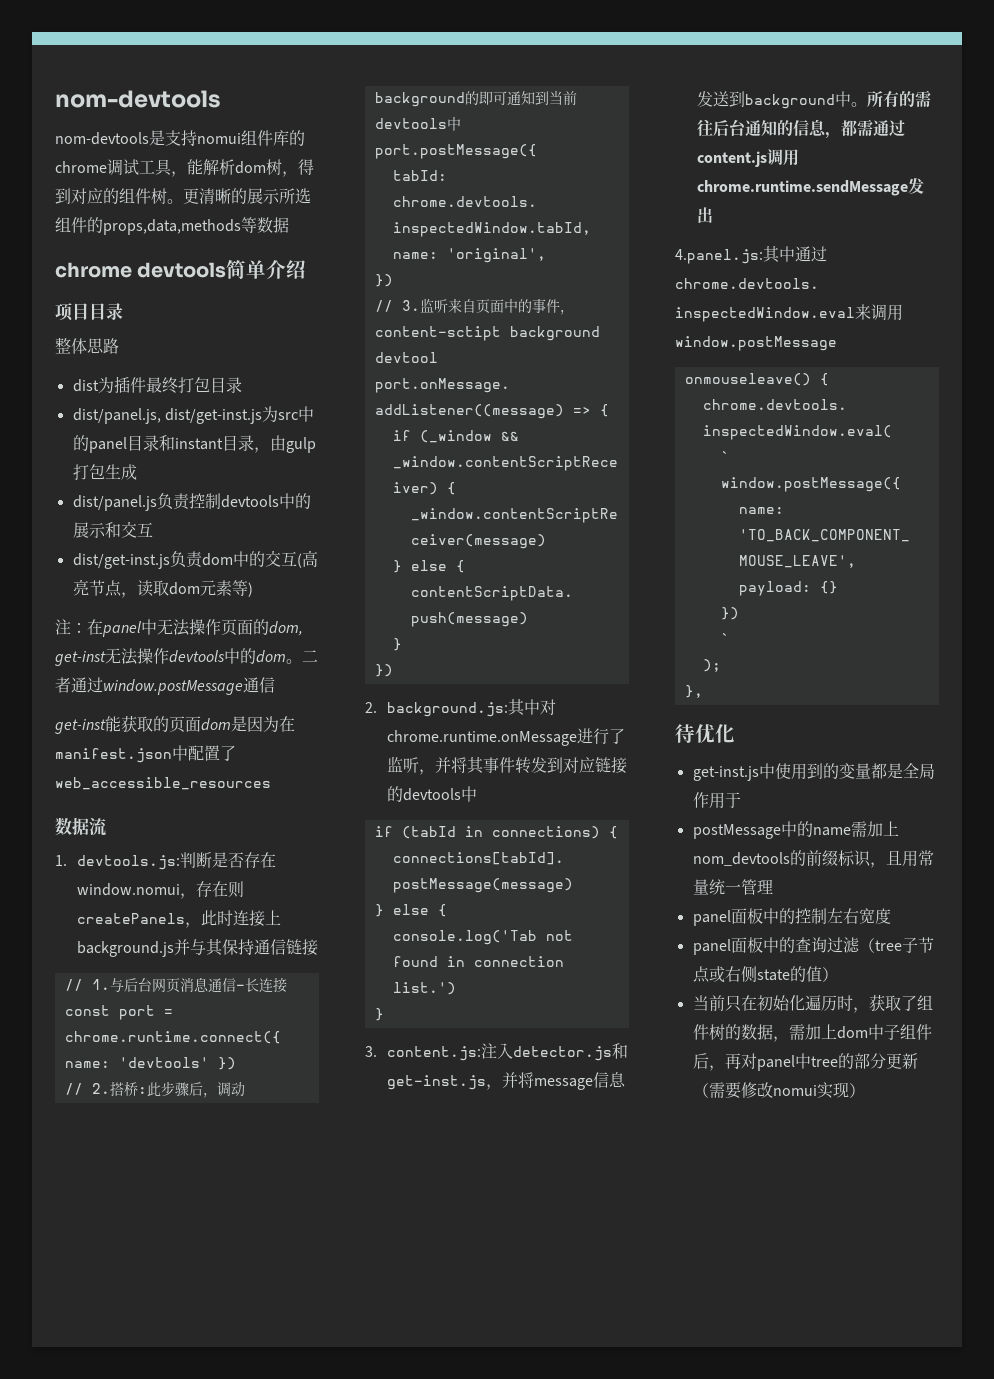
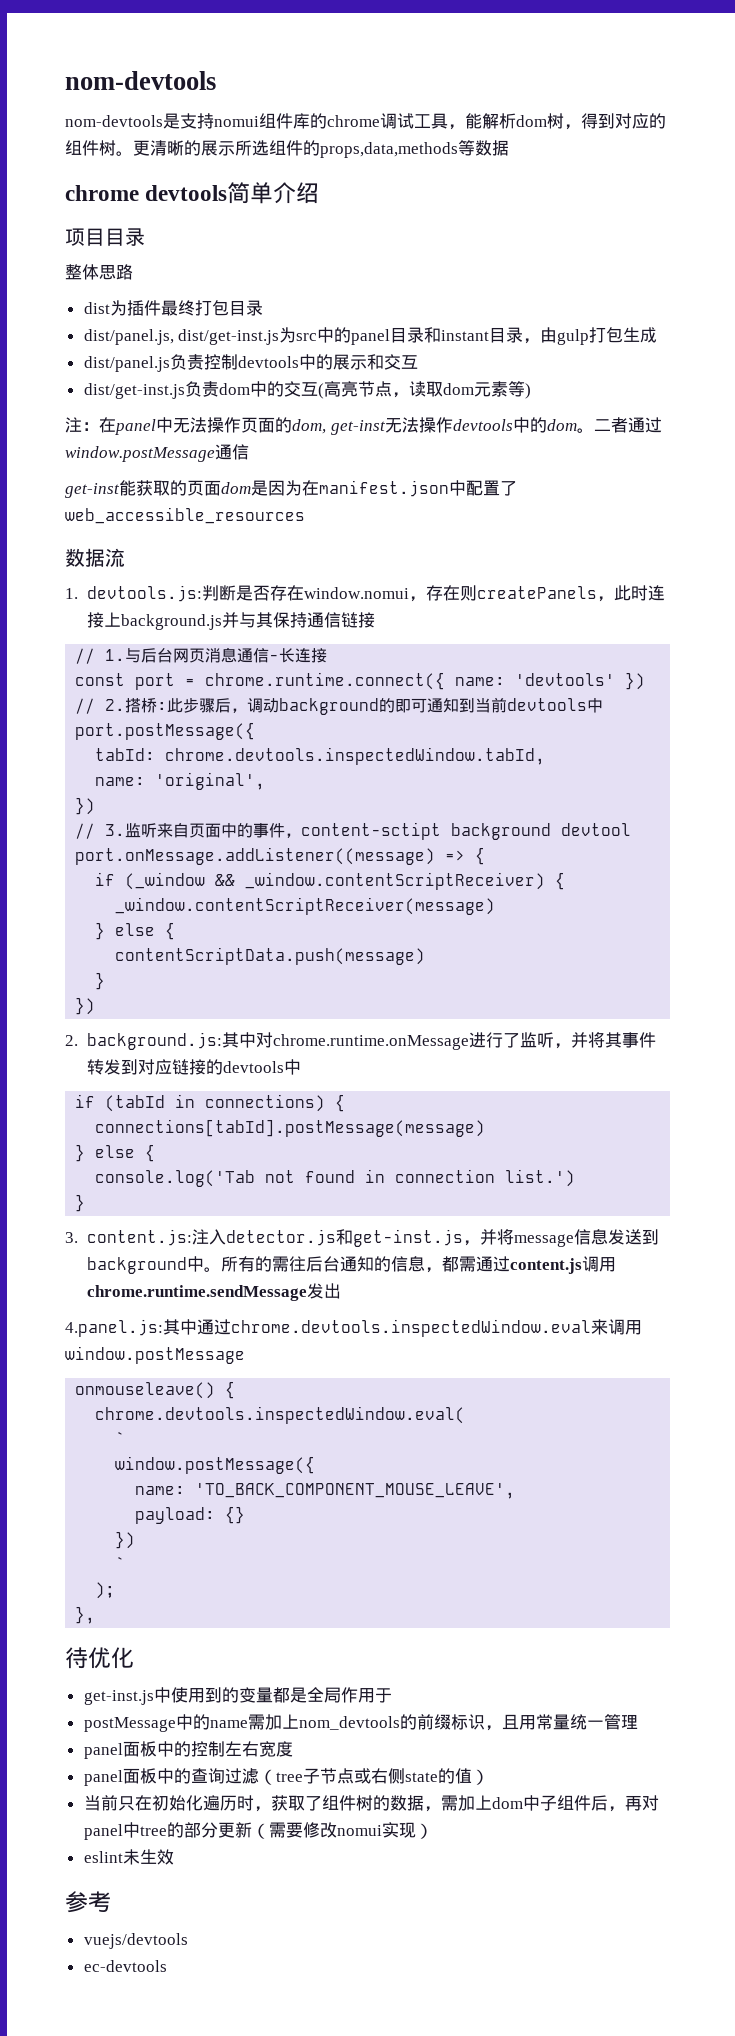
(865, 1090) none -> [83,1849,174,1865] [65,1891,111,1913] [83,1933,188,1949] [83,1960,167,1972] // eslint未生效 // 参考 // vuejs/devtools // ec-devtools

